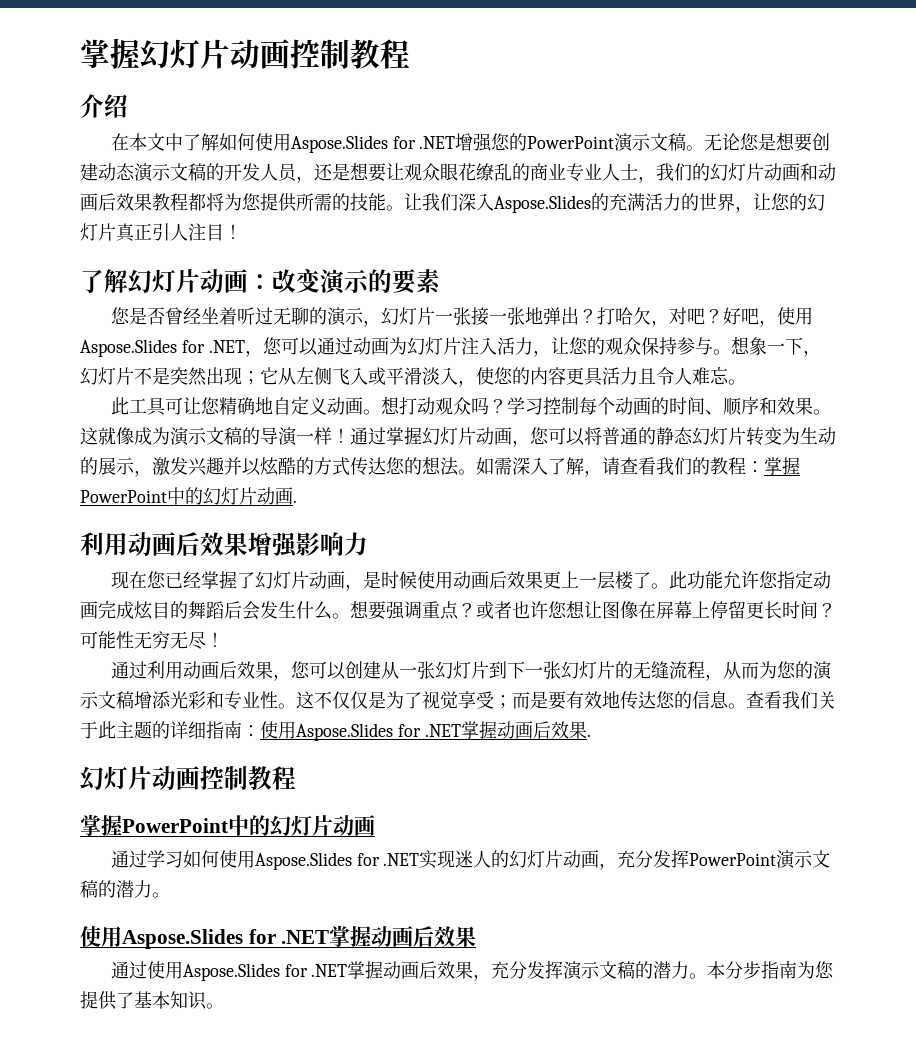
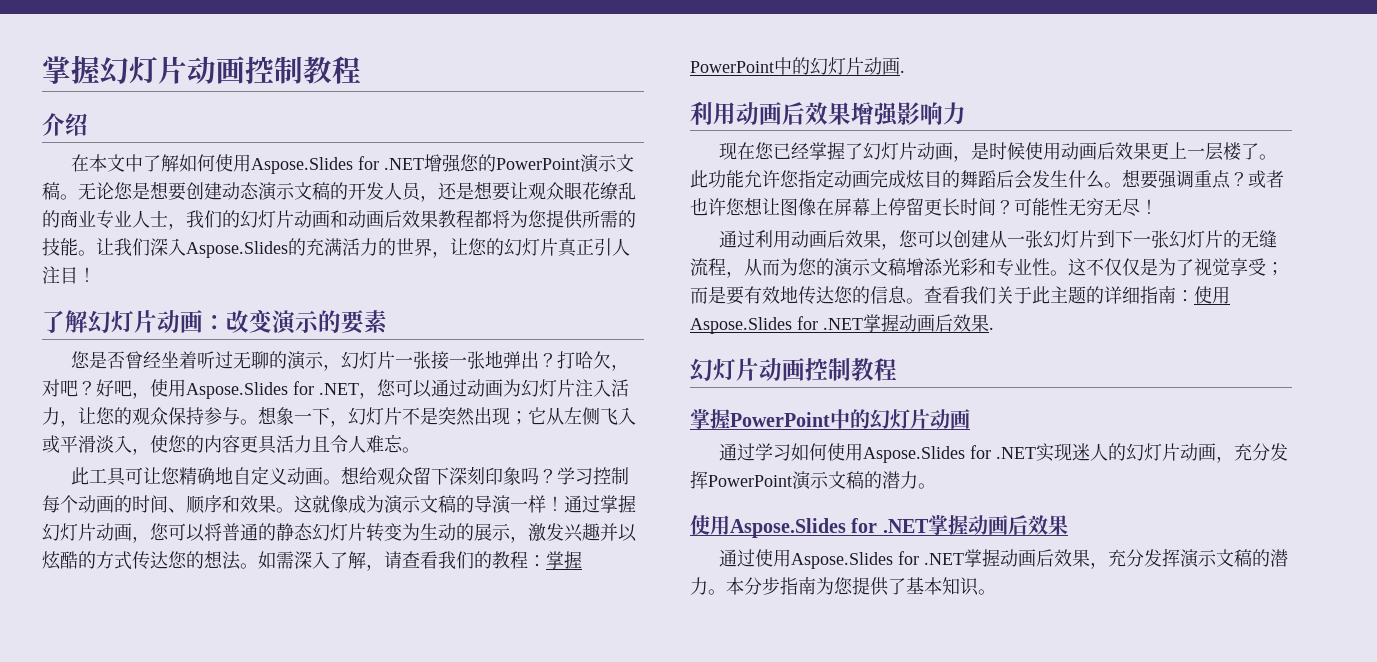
[398,397,471,415] 打动观众 -> [358,466,521,485] 给观众留下深刻印象

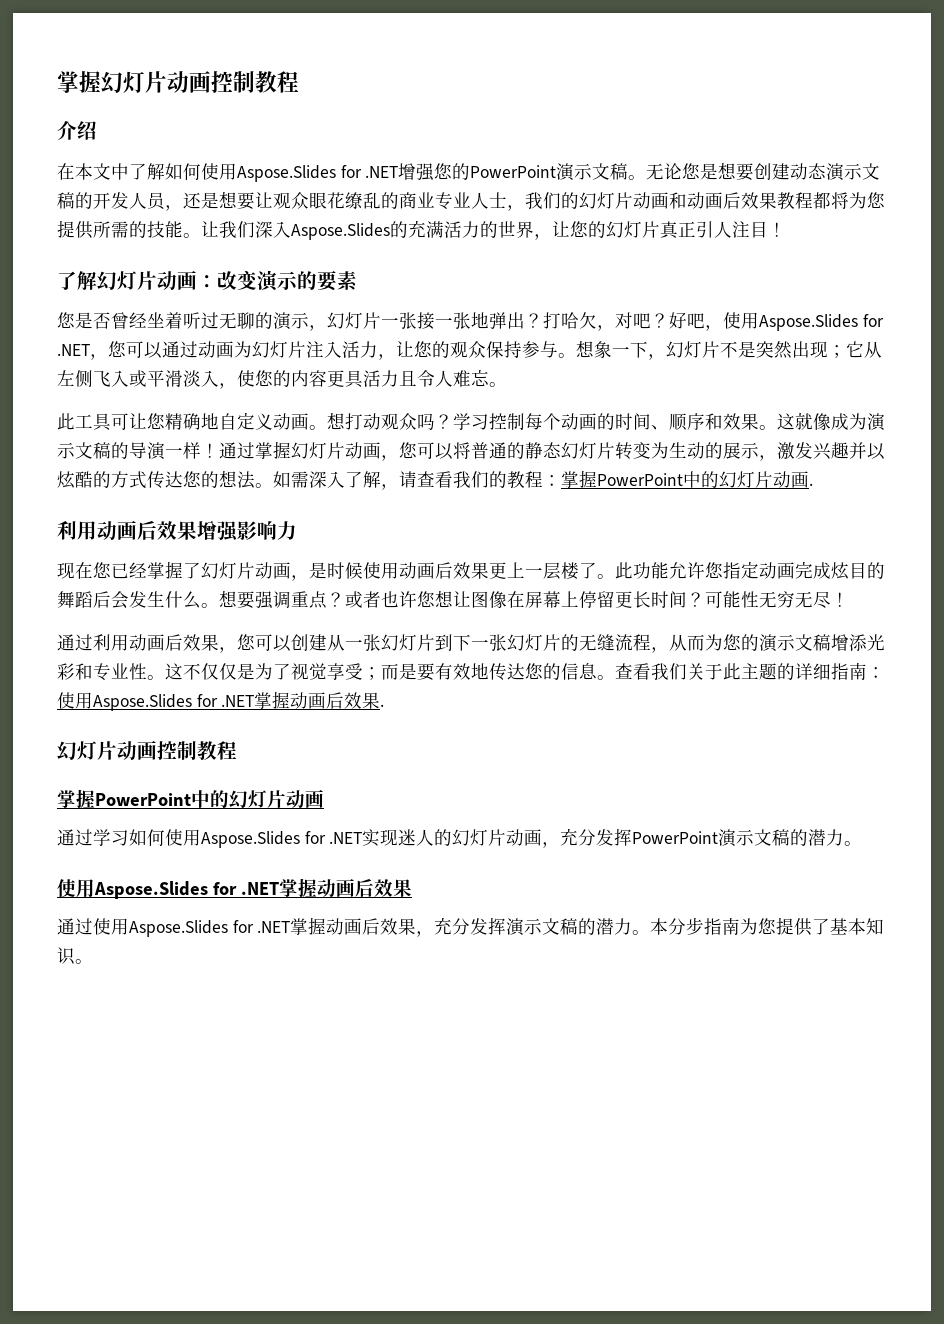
[358,466,521,485] 给观众留下深刻印象 -> [345,413,417,430] 打动观众

